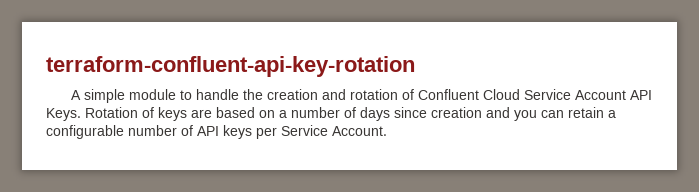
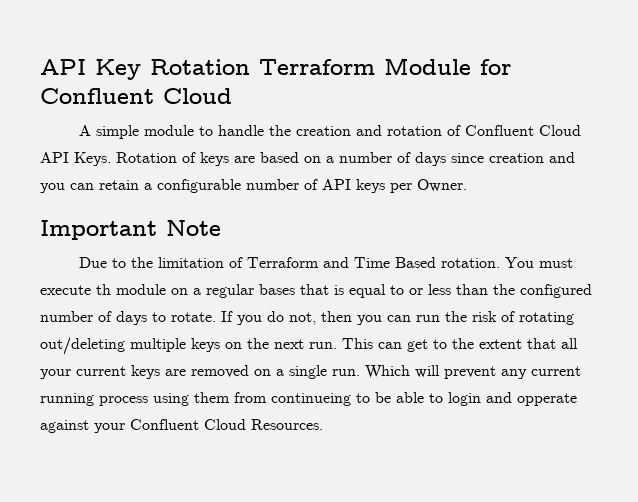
[46,56,415,77] terraform-confluent-api-key-rotation -> [40,58,511,80] [40,88,232,104] API Key Rotation Terraform Module for Confluent Cloud
[523,89,626,100] Service Account -> (581, 130) none
[281,125,387,136] Service Account. -> [417,179,467,192] [40,220,221,240] [78,257,573,268] [40,284,592,298] [40,311,574,325] [40,337,578,355] [40,365,581,379] [40,392,577,406] [40,419,323,433] Owner. // Important Note // Due to the limitation of Terraform and Time Based rotation. You must execute th module on a regular bases that is equal to or less than the configured number of days to rotate. If you do not, then you can run the risk of rotating out/deleting multiple keys on the next run. This can get to the extent that all your current keys are removed on a single run. Which will prevent any current running process using them from continueing to be able to login and opperate against your Confluent Cloud Resources.

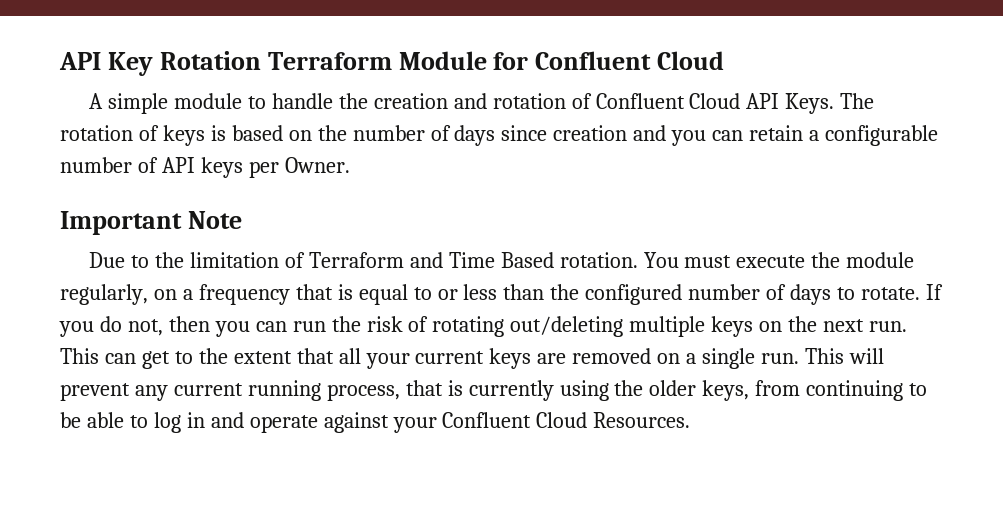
[116,152,177,163] Rotation -> [840,93,875,109] [60,125,133,141] The rotation
[234,156,255,163] are -> [210,125,226,141] is
[326,156,334,163] a -> [317,125,347,141] the
[96,284,295,298] th module on a regular bases -> [811,252,915,268] [60,284,290,305] the module regularly, on a frequency
[365,365,410,379] Which -> [804,348,844,364] This
[99,392,577,406] process using them from continueing to be able to login and opperate -> [326,380,928,401] [60,412,318,433] process, that is currently using the older keys, from continuing to be able to log in and operate

